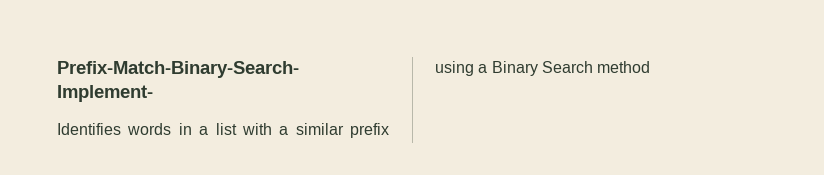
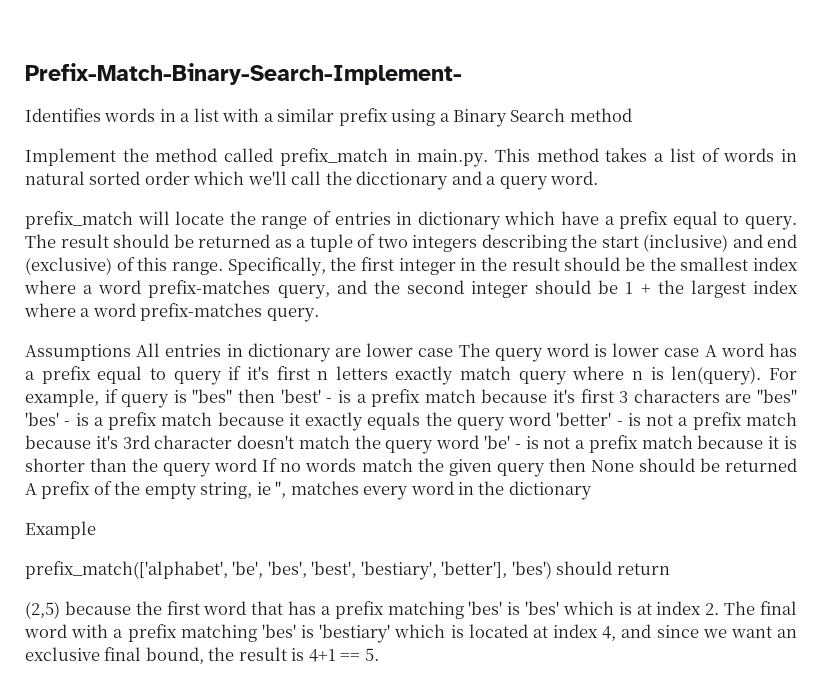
(651, 67) none -> [25,148,797,167] [25,171,599,190] [25,211,798,230] [25,234,797,252] [25,257,798,276] [24,280,798,299] [24,303,319,322] [25,343,797,362] [25,366,797,385] [25,389,797,408] [25,412,798,431] [25,435,798,454] [25,458,797,477] [25,481,592,500] [25,521,96,539] [25,561,670,580] [25,601,798,619] [24,624,797,643] [25,647,379,664] // Implement the method called prefix_match in main.py. This method takes a list of words in natural sorted order which we'll call the dicctionary and a query word. // prefix_match will locate the range of entries in dictionary which have a prefix equal to query. The result should be returned as a tuple of two integers describing the start (inclusive) and end (exclusive) of this range. Specifically, the first integer in the result should be the smallest index where a word prefix-matches query, and the second integer should be 1 + the largest index where a word prefix-matches query. // Assumptions All entries in dictionary are lower case The query word is lower case A word has a prefix equal to query if it's first n letters exactly match query where n is len(query). For example, if query is "bes" then 'best' - is a prefix match because it's first 3 characters are "bes" 'bes' - is a prefix match because it exactly equals the query word 'better' - is not a prefix match because it's 3rd character doesn't match the query word 'be' - is not a prefix match because it is shorter than the query word If no words match the given query then None should be returned A prefix of the empty string, ie '', matches every word in the dictionary // Example // prefix_match(['alphabet', 'be', 'bes', 'best', 'bestiary', 'better'], 'bes') should return // (2,5) because the first word that has a prefix matching 'bes' is 'bes' which is at index 2. The final word with a prefix matching 'bes' is 'bestiary' which is located at index 4, and since we want an exclusive final bound, the result is 4+1 == 5.

